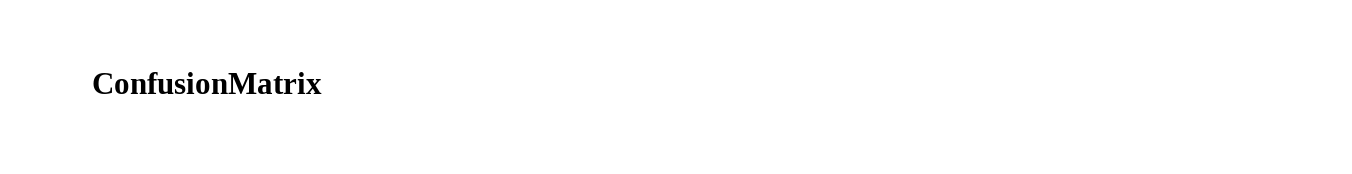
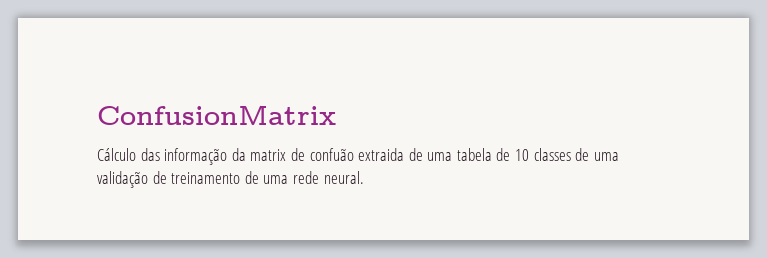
(322, 83) none -> [97,148,619,165] [97,171,364,188] // Cálculo das informação da matrix de confuão extraida de uma tabela de 10 classes de uma validação de treinamento de uma rede neural.

